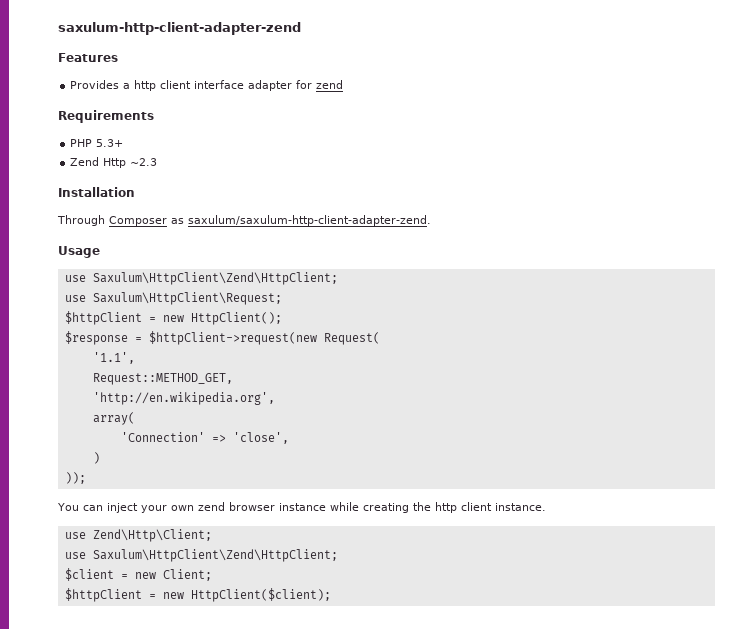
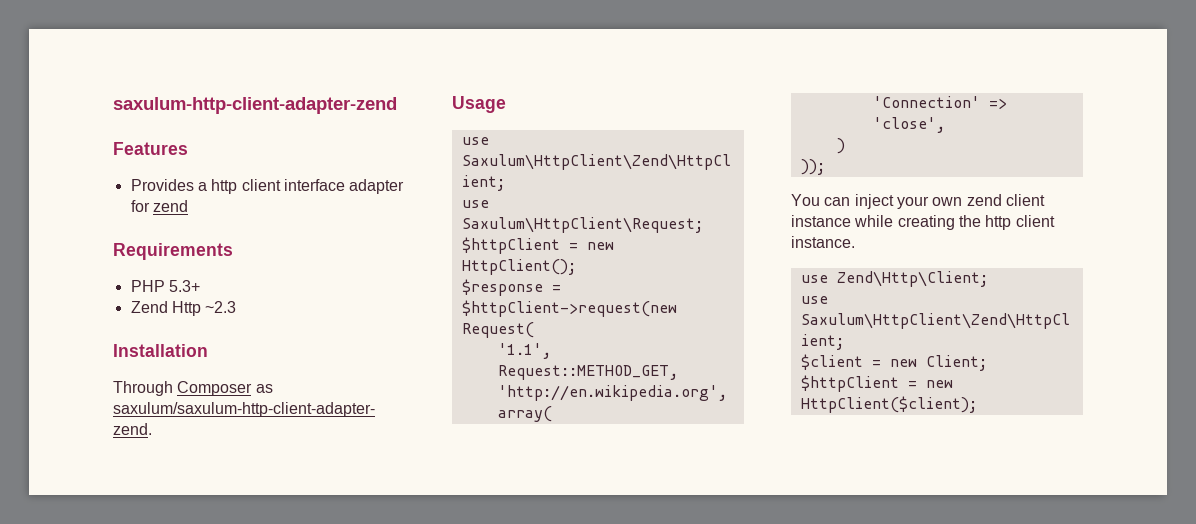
[228,502,275,511] browser -> [1005,194,1045,206] client

